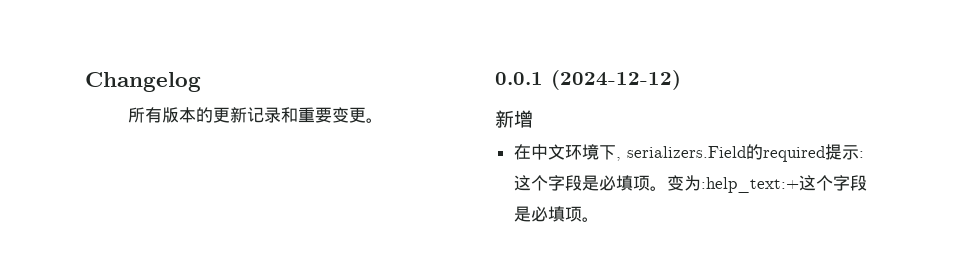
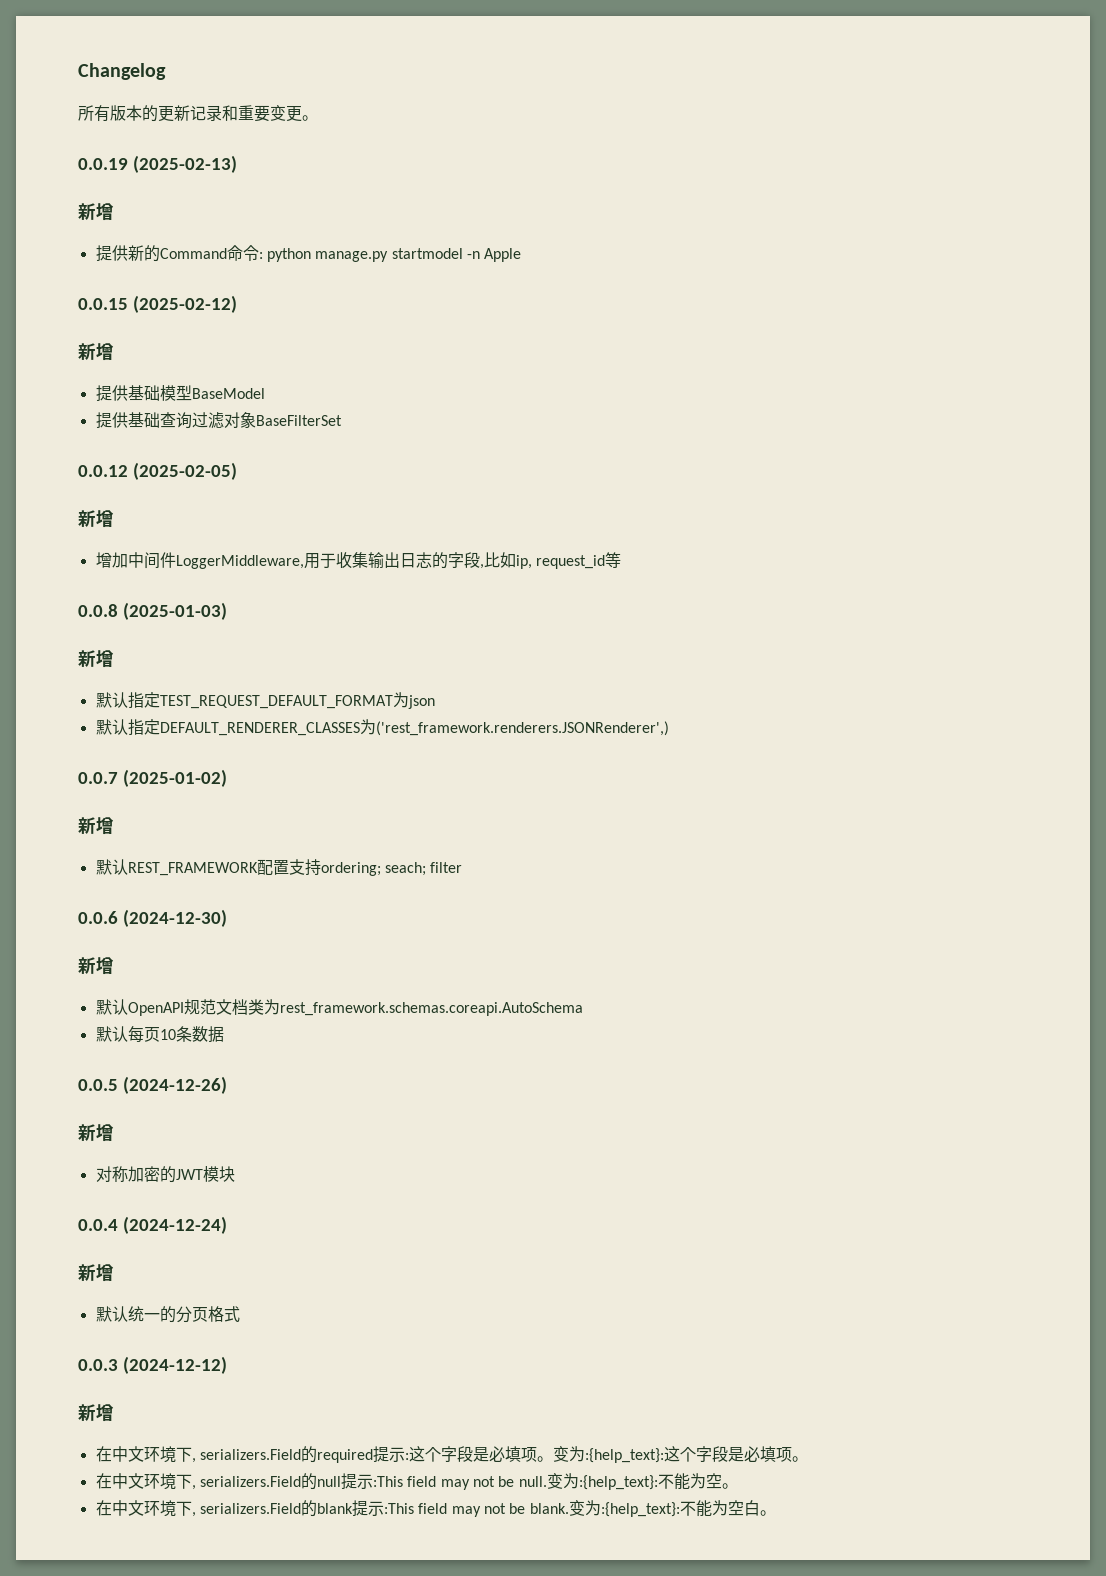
[495,72,543,85] 0.0.1 -> [78,155,237,173] [78,203,114,221] [95,245,522,262] [78,295,237,313] [78,343,114,361] [95,385,265,402] [95,412,342,429] [78,462,237,480] [78,510,114,528] [95,552,621,569] [78,602,227,620] [78,650,114,668] [95,692,435,709] [95,719,669,736] [78,769,227,787] [78,817,114,835] [95,859,463,876] [78,909,227,927] [78,957,114,975] [95,999,583,1016] [95,1026,224,1043] [78,1076,227,1094] [78,1124,114,1142] [95,1166,235,1183] [78,1216,227,1234] [78,1264,114,1282] [95,1306,240,1323] [78,1359,118,1371] 0.0.19 (2025-02-13) // 新增 // 提供新的Command命令: python manage.py startmodel -n Apple // 0.0.15 (2025-02-12) // 新增 // 提供基础模型BaseModel // 提供基础查询过滤对象BaseFilterSet // 0.0.12 (2025-02-05) // 新增 // 增加中间件LoggerMiddleware,用于收集输出日志的字段,比如ip, request_id等 // 0.0.8 (2025-01-03) // 新增 // 默认指定TEST_REQUEST_DEFAULT_FORMAT为json // 默认指定DEFAULT_RENDERER_CLASSES为('rest_framework.renderers.JSONRenderer',) // 0.0.7 (2025-01-02) // 新增 // 默认REST_FRAMEWORK配置支持ordering; seach; filter // 0.0.6 (2024-12-30) // 新增 // 默认OpenAPI规范文档类为rest_framework.schemas.coreapi.AutoSchema // 默认每页10条数据 // 0.0.5 (2024-12-26) // 新增 // 对称加密的JWT模块 // 0.0.4 (2024-12-24) // 新增 // 默认统一的分页格式 // 0.0.3
[700,175,867,193] [513,206,599,222] :help_text:+这个字段是必填项。 -> [584,1446,808,1463] [95,1473,738,1490] [95,1500,776,1517] :{help_text}:这个字段是必填项。 // 在中文环境下, serializers.Field的null提示:This field may not be null.变为:{help_text}:不能为空。 // 在中文环境下, serializers.Field的blank提示:This field may not be blank.变为:{help_text}:不能为空白。

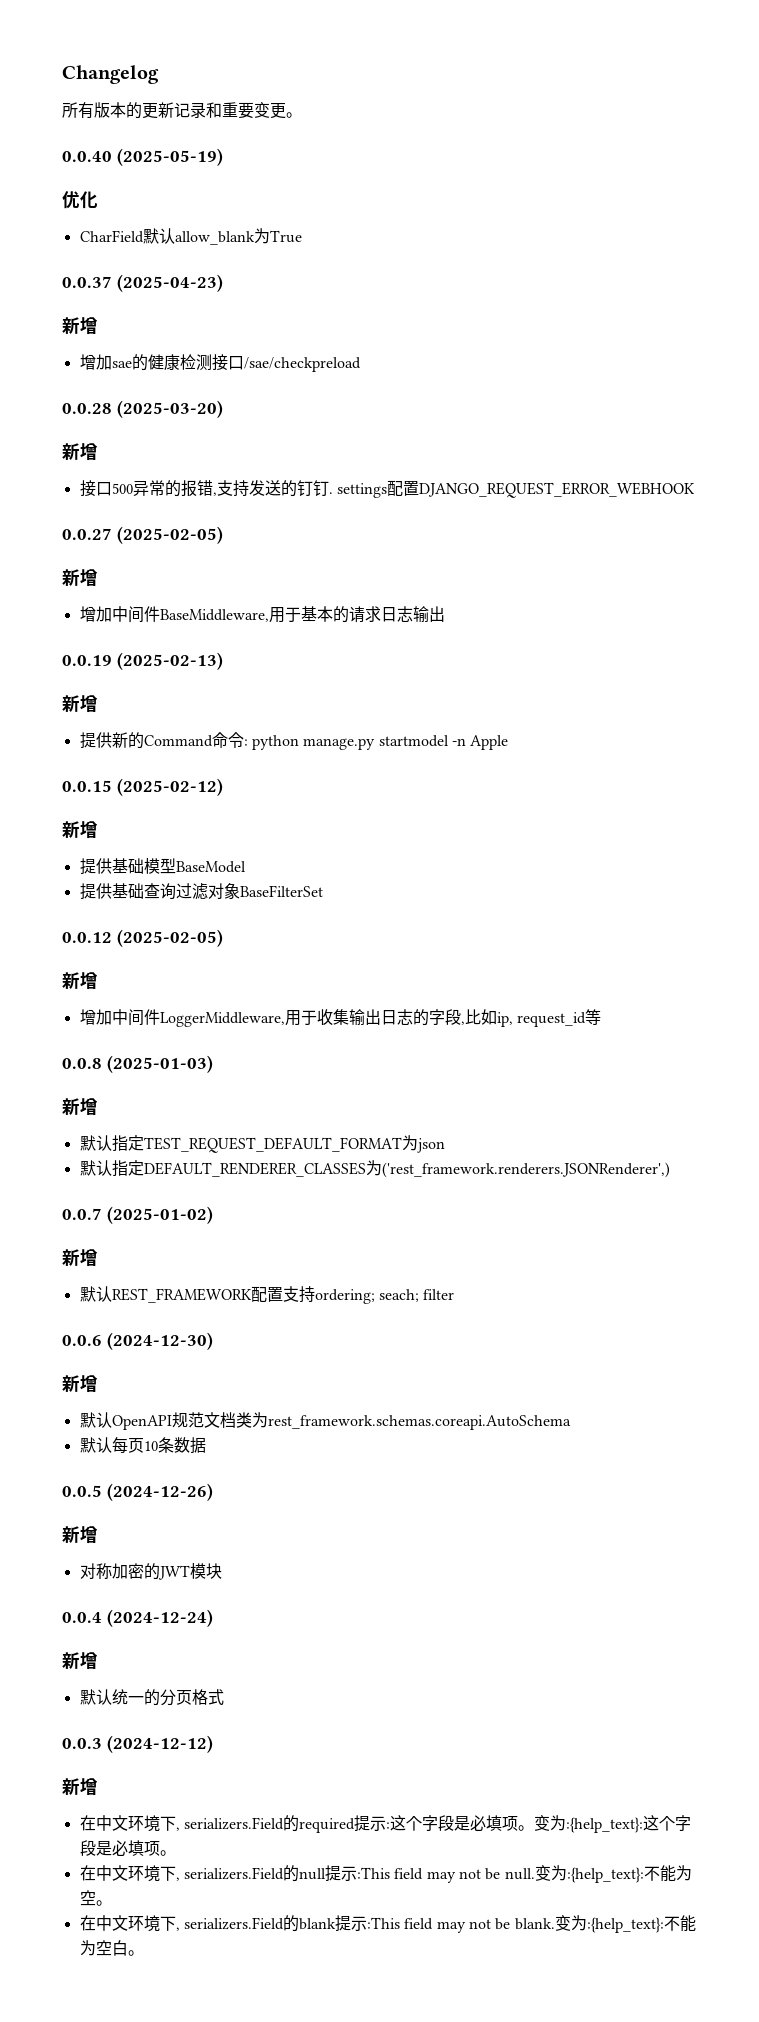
(318, 118) none -> [62,148,223,166] [62,191,98,209] [79,228,302,245] [62,274,223,292] [62,317,98,335] [79,354,361,372] [62,400,223,418] [62,443,98,461] [79,480,695,498] [62,526,223,544] [62,569,98,587] [79,606,445,623] // 0.0.40 (2025-05-19) // 优化 // CharField默认allow_blank为True // 0.0.37 (2025-04-23) // 新增 // 增加sae的健康检测接口/sae/checkpreload // 0.0.28 (2025-03-20) // 新增 // 接口500异常的报错,支持发送的钉钉. settings配置DJANGO_REQUEST_ERROR_WEBHOOK // 0.0.27 (2025-02-05) // 新增 // 增加中间件BaseMiddleware,用于基本的请求日志输出

